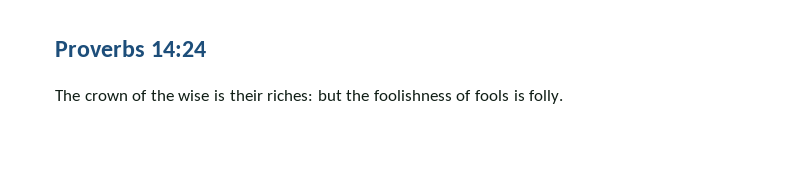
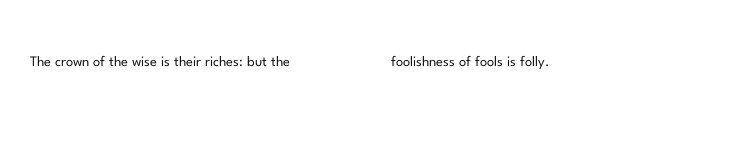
[55,40,207,57] Proverbs 14:24 // -> (30, 61) none

